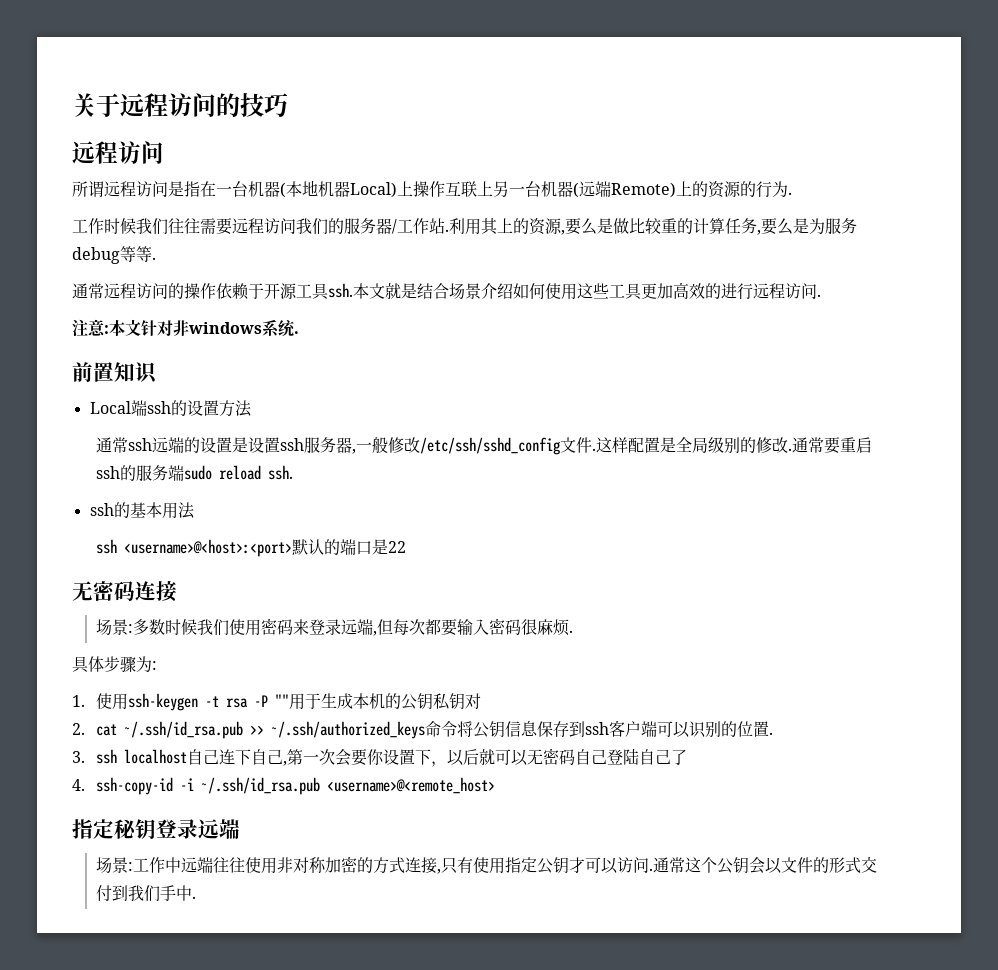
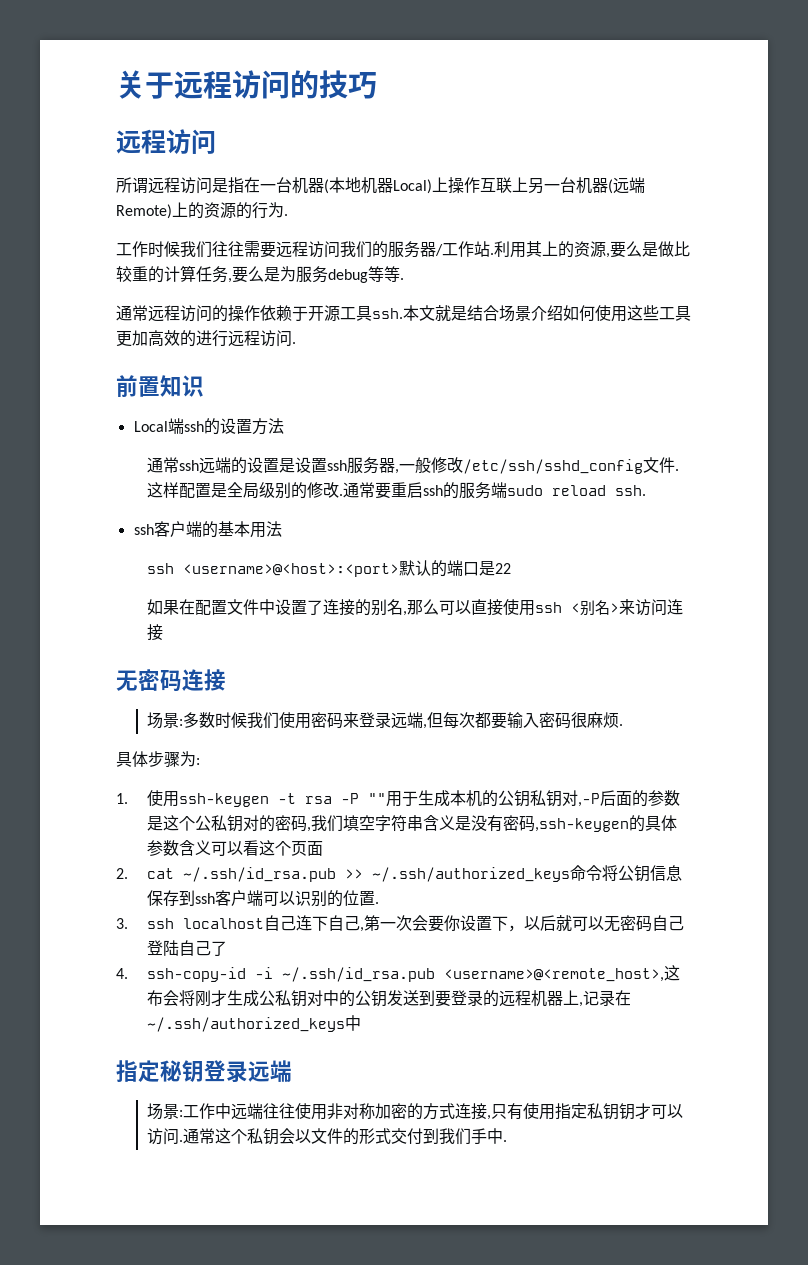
[72,319,299,337] // 注意:本文针对非windows系统. -> (296, 343) none
(114, 509) none -> [153,521,202,537] 客户端
(406, 547) none -> [147,599,684,616] [147,624,164,641] // 如果在配置文件中设置了连接的别名,那么可以直接使用ssh <别名>来访问连接
(481, 701) none -> [578,790,681,807] [147,815,678,832] [147,840,324,856] ,-P后面的参数是这个公私钥对的密码,我们填空字符串含义是没有密码,ssh-keygen的具体参数含义可以看这个页面
[326,777,495,794] <username>@<remote_host> -> [444,965,681,982] [147,990,632,1007] [147,1015,362,1032] <username>@<remote_host>,这布会将刚才生成公私钥对中的公钥发送到要登录的远程机器上,记录在~/.ssh/authorized_keys中
[536,858,553,874] 公 -> [587,1103,620,1120] 私钥
[716,858,733,874] 公 -> [247,1128,264,1144] 私

